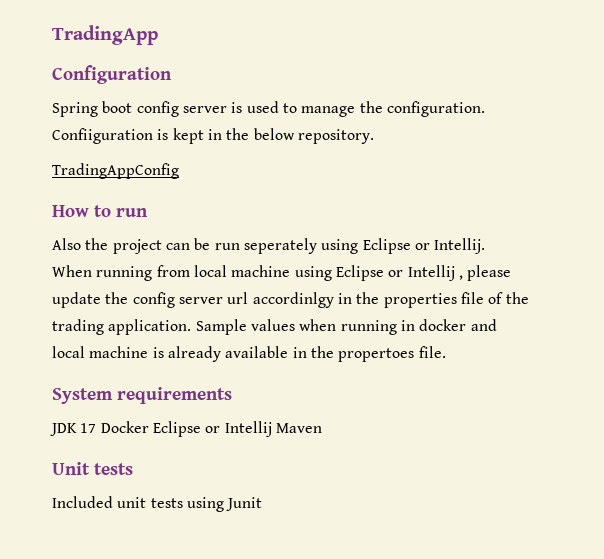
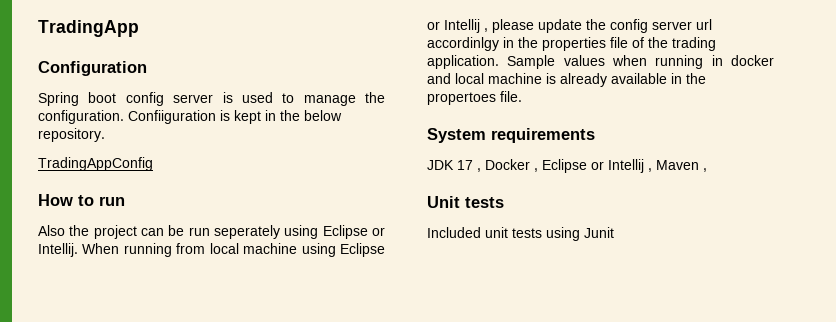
[100,421,272,437] Docker Eclipse or Intellij -> [477,159,652,173] , Docker , Eclipse or Intellij ,
(322, 428) none -> [703,168,707,172] ,

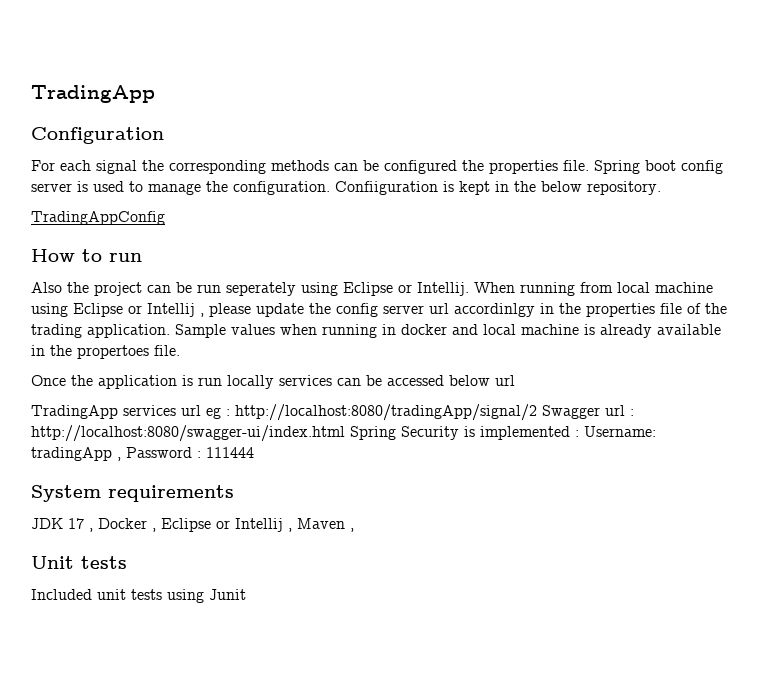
(147, 68) none -> [31,160,589,174] For each signal the corresponding methods can be configured the properties file.
(522, 96) none -> [31,375,515,389] [31,404,634,421] [31,425,656,442] [31,447,254,461] // Once the application is run locally services can be accessed below url // TradingApp services url eg : http://localhost:8080/tradingApp/signal/2 Swagger url : http://localhost:8080/swagger-ui/index.html Spring Security is implemented : Username: tradingApp , Password : 111444

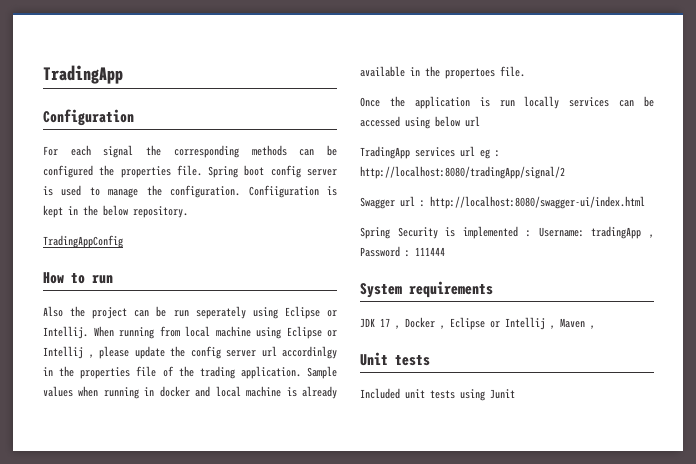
(444, 380) none -> [405,117,430,129] using
(537, 412) none -> (565, 172) //
(345, 433) none -> (645, 202) //

